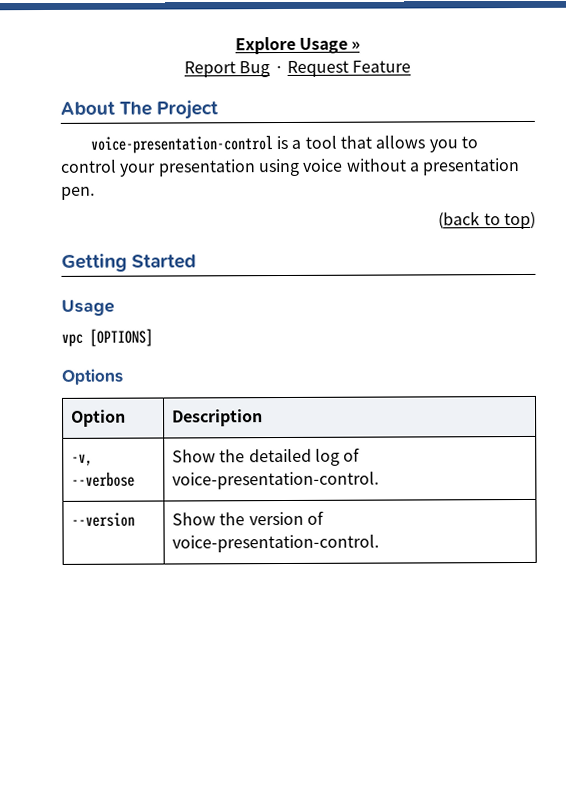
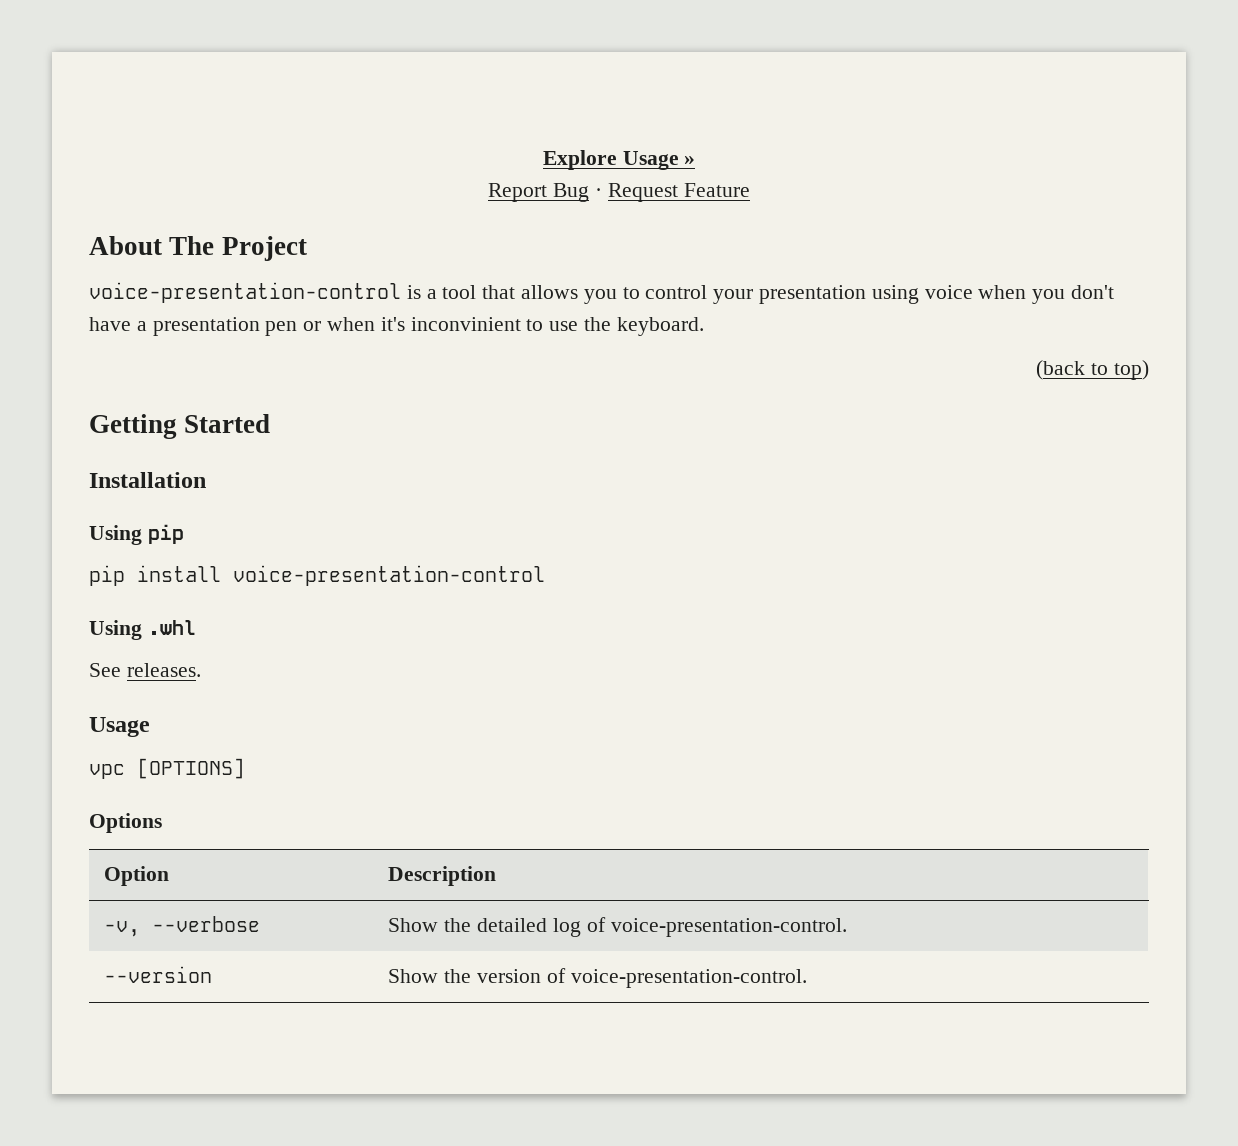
[345,158,521,176] [61,186,95,200] without a presentation pen. -> [978,285,1115,304] [89,317,704,336] when you don't have a presentation pen or when it's inconvinient to use the keyboard.
(198, 261) none -> [89,472,206,488] [89,524,184,545] [89,565,545,586] [89,620,196,640] [89,663,201,677] // Installation // Using pip // pip install voice-presentation-control // Using .whl // See releases.

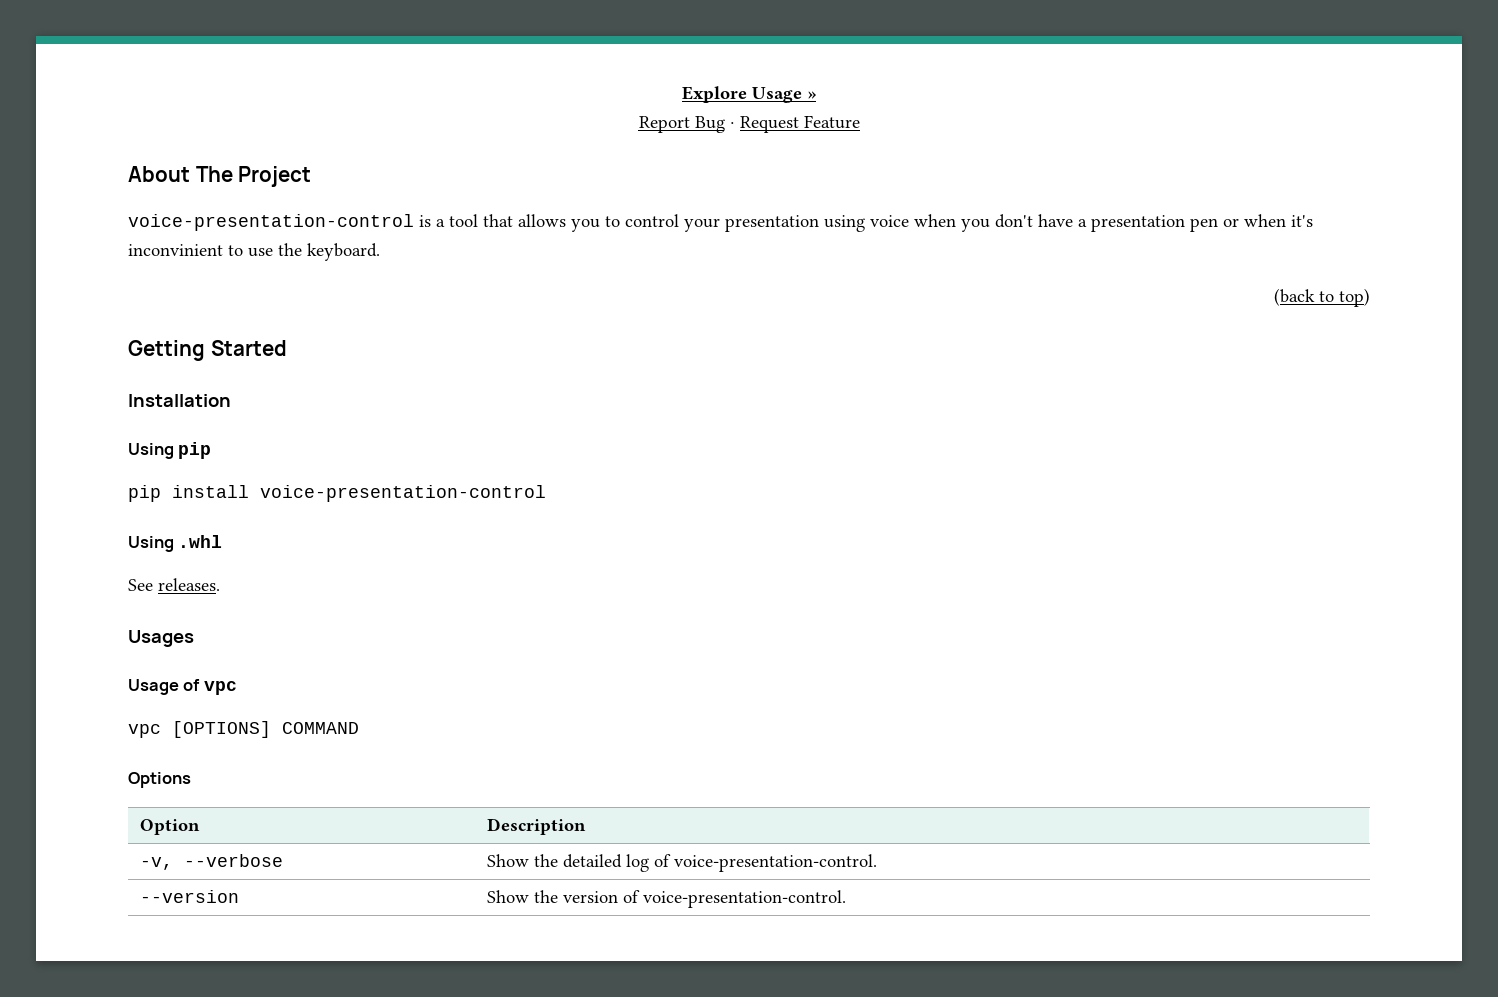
[89,717,150,737] // Usage -> [128,630,194,647] [128,679,237,695] // Usages // Usage of vpc
(245, 768) none -> [282,722,359,734] COMMAND

